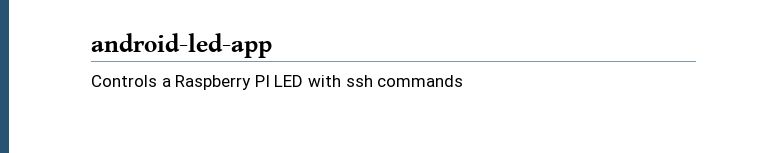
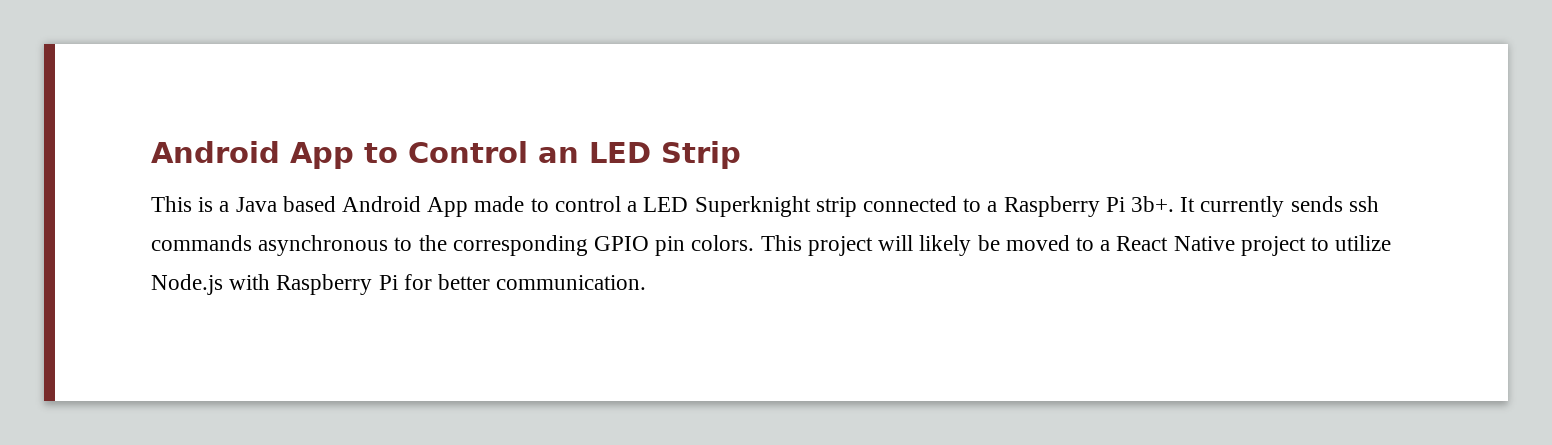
[91,33,272,58] [91,75,464,90] android-led-app // Controls a Raspberry PI LED with ssh commands -> [151,141,741,169] [151,196,1379,217] [151,235,1392,256] [151,274,647,295] Android App to Control an LED Strip // This is a Java based Android App made to control a LED Superknight strip connected to a Raspberry Pi 3b+. It currently sends ssh commands asynchronous to the corresponding GPIO pin colors. This project will likely be moved to a React Native project to utilize Node.js with Raspberry Pi for better communication.

